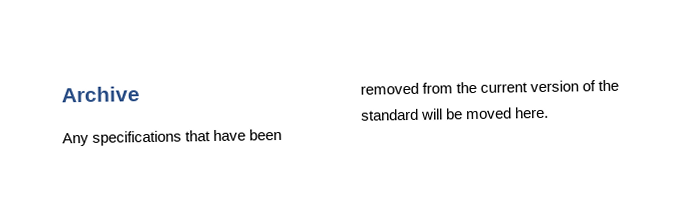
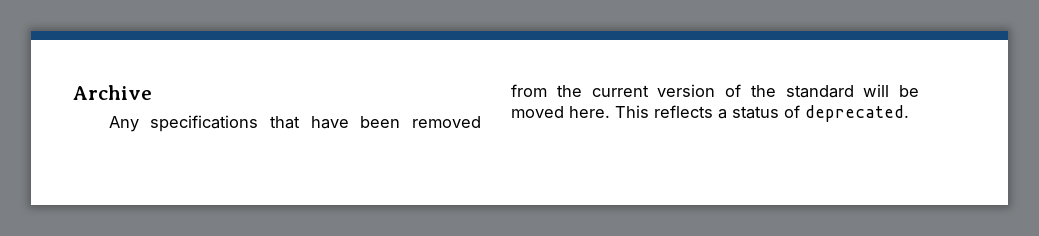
(550, 112) none -> [615,105,909,122] This reflects a status of deprecated.

